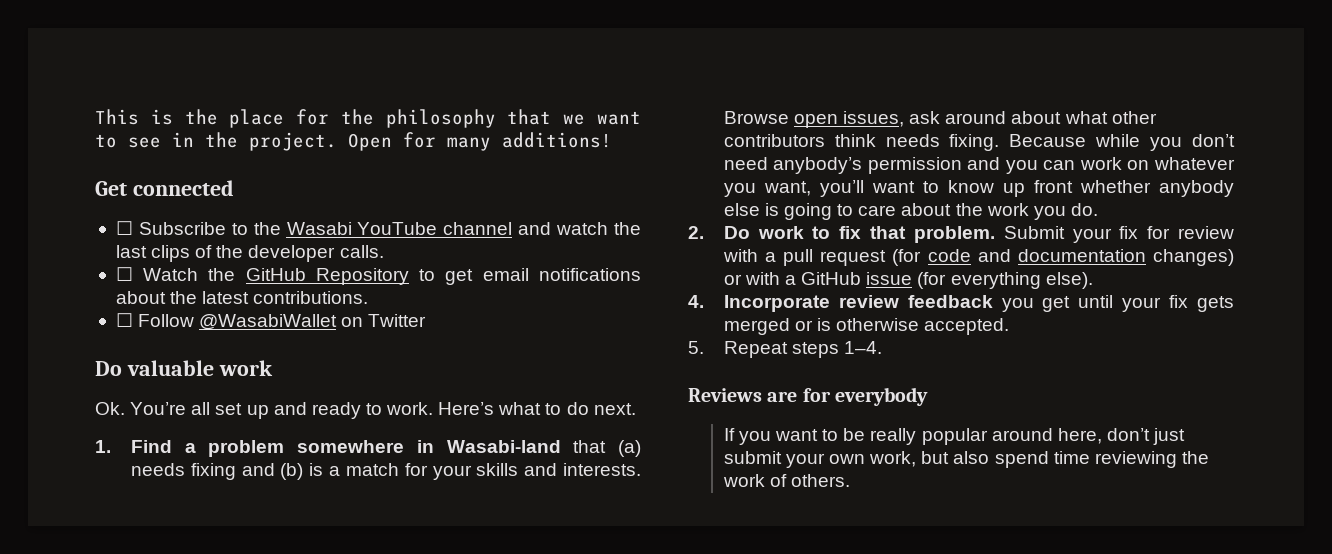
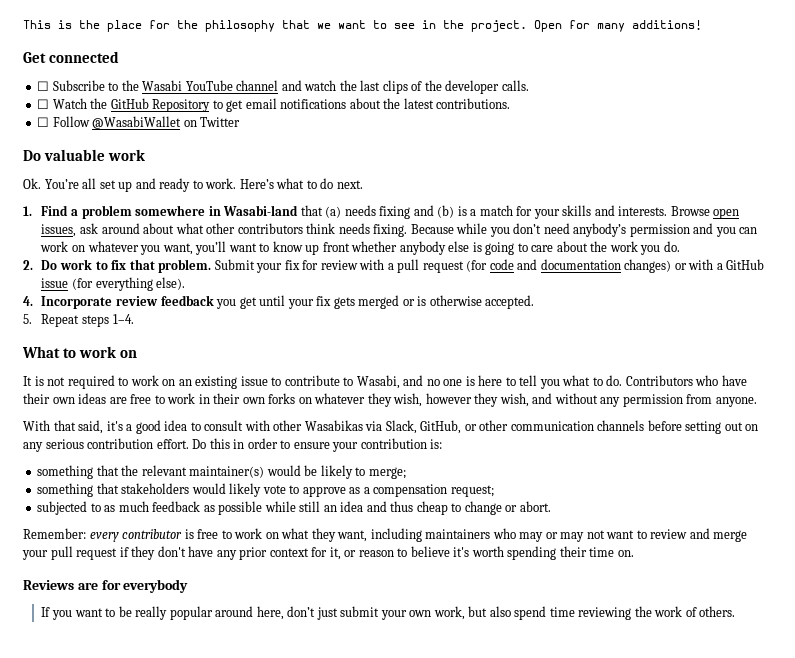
(883, 347) none -> [22,346,138,358] [23,375,747,389] [23,393,757,407] [23,420,759,434] [23,438,443,452] [37,465,406,479] [37,483,494,497] [37,501,551,515] [23,528,748,542] [22,546,634,560] // What to work on // It is not required to work on an existing issue to contribute to Wasabi, and no one is here to tell you what to do. Contributors who have their own ideas are free to work in their own forks on whatever they wish, however they wish, and without any permission from anyone. // With that said, it's a good idea to consult with other Wasabikas via Slack, GitHub, or other communication channels before setting out on any serious contribution effort. Do this in order to ensure your contribution is: // something that the relevant maintainer(s) would be likely to merge; // something that stakeholders would likely vote to approve as a compensation request; // subjected to as much feedback as possible while still an idea and thus cheap to change or abort. // Remember: every contributor is free to work on what they want, including maintainers who may or may not want to review and merge your pull request if they don't have any prior context for it, or reason to believe it's worth spending their time on.

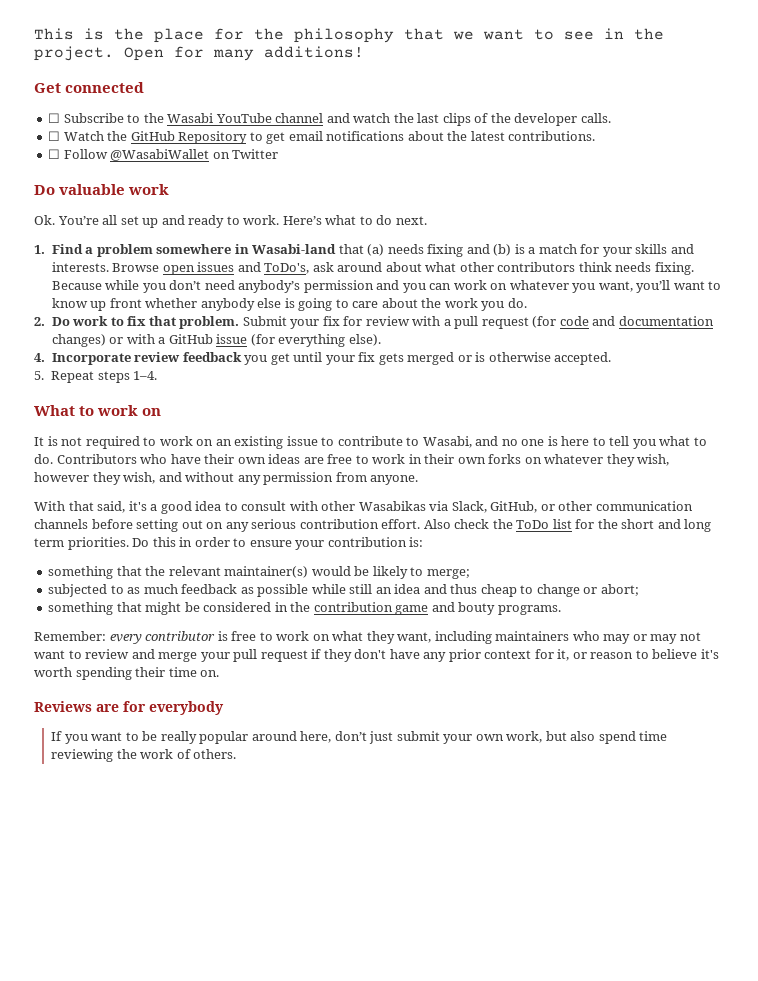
[41,224,77,237] issues, -> [197,262,310,274] issues and ToDo's,
(189, 444) none -> [423,519,712,532] [34,537,129,550] Also check the ToDo list for the short and long term priorities.
[37,483,494,497] // something that stakeholders would likely vote to approve as a compensation request; -> (470, 574) none
[519,501,551,512] abort. -> [600,584,639,596] [48,602,561,615] abort; // something that might be considered in the contribution game and bouty programs.

